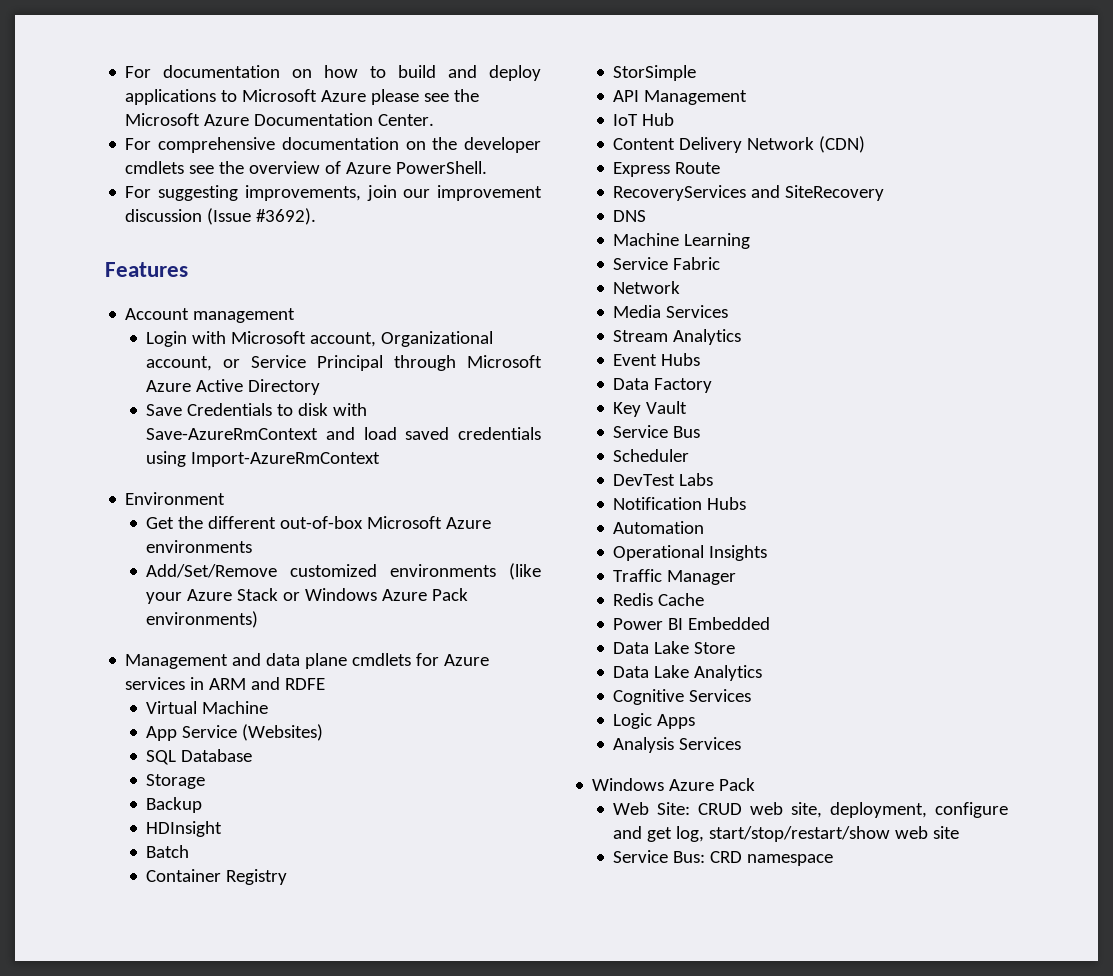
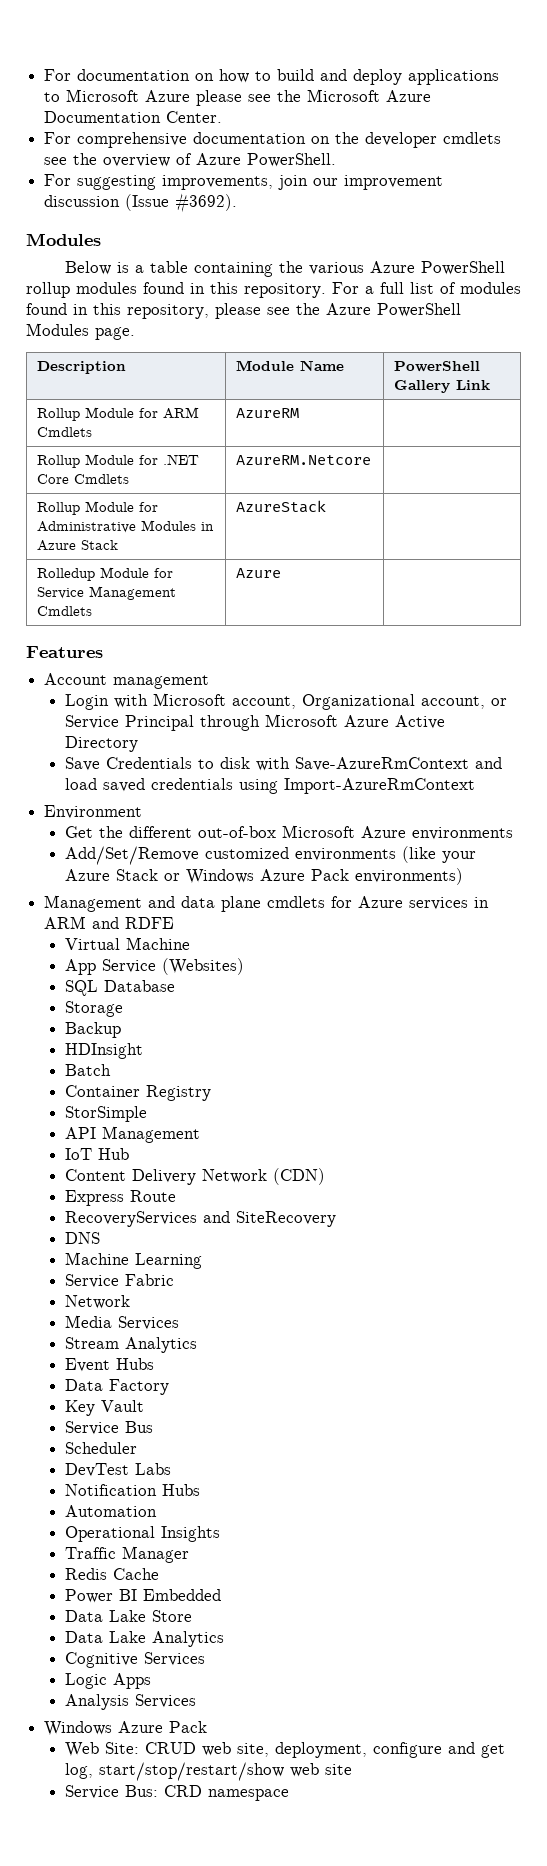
(317, 216) none -> [26,233,101,246] [65,261,506,277] [26,282,521,298] [26,303,461,319] [26,323,135,340] [37,361,127,374] [236,360,345,371] [394,361,481,372] [394,380,491,393] [37,407,200,421] [37,427,93,437] [236,408,300,418] [37,454,200,468] [37,474,130,484] [236,455,372,465] [37,501,159,515] [37,520,215,533] [37,540,119,551] [236,500,327,513] [37,567,174,581] [37,586,177,600] [37,606,93,616] [236,568,282,578] // Modules // Below is a table containing the various Azure PowerShell rollup modules found in this repository. For a full list of modules found in this repository, please see the Azure PowerShell Modules page. // Description | Module Name | PowerShell Gallery Link // Rollup Module for ARM Cmdlets | AzureRM | // Rollup Module for .NET Core Cmdlets | AzureRM.Netcore | // Rollup Module for Administrative Modules in Azure Stack | AzureStack | // Rolledup Module for Service Management Cmdlets | Azure |

